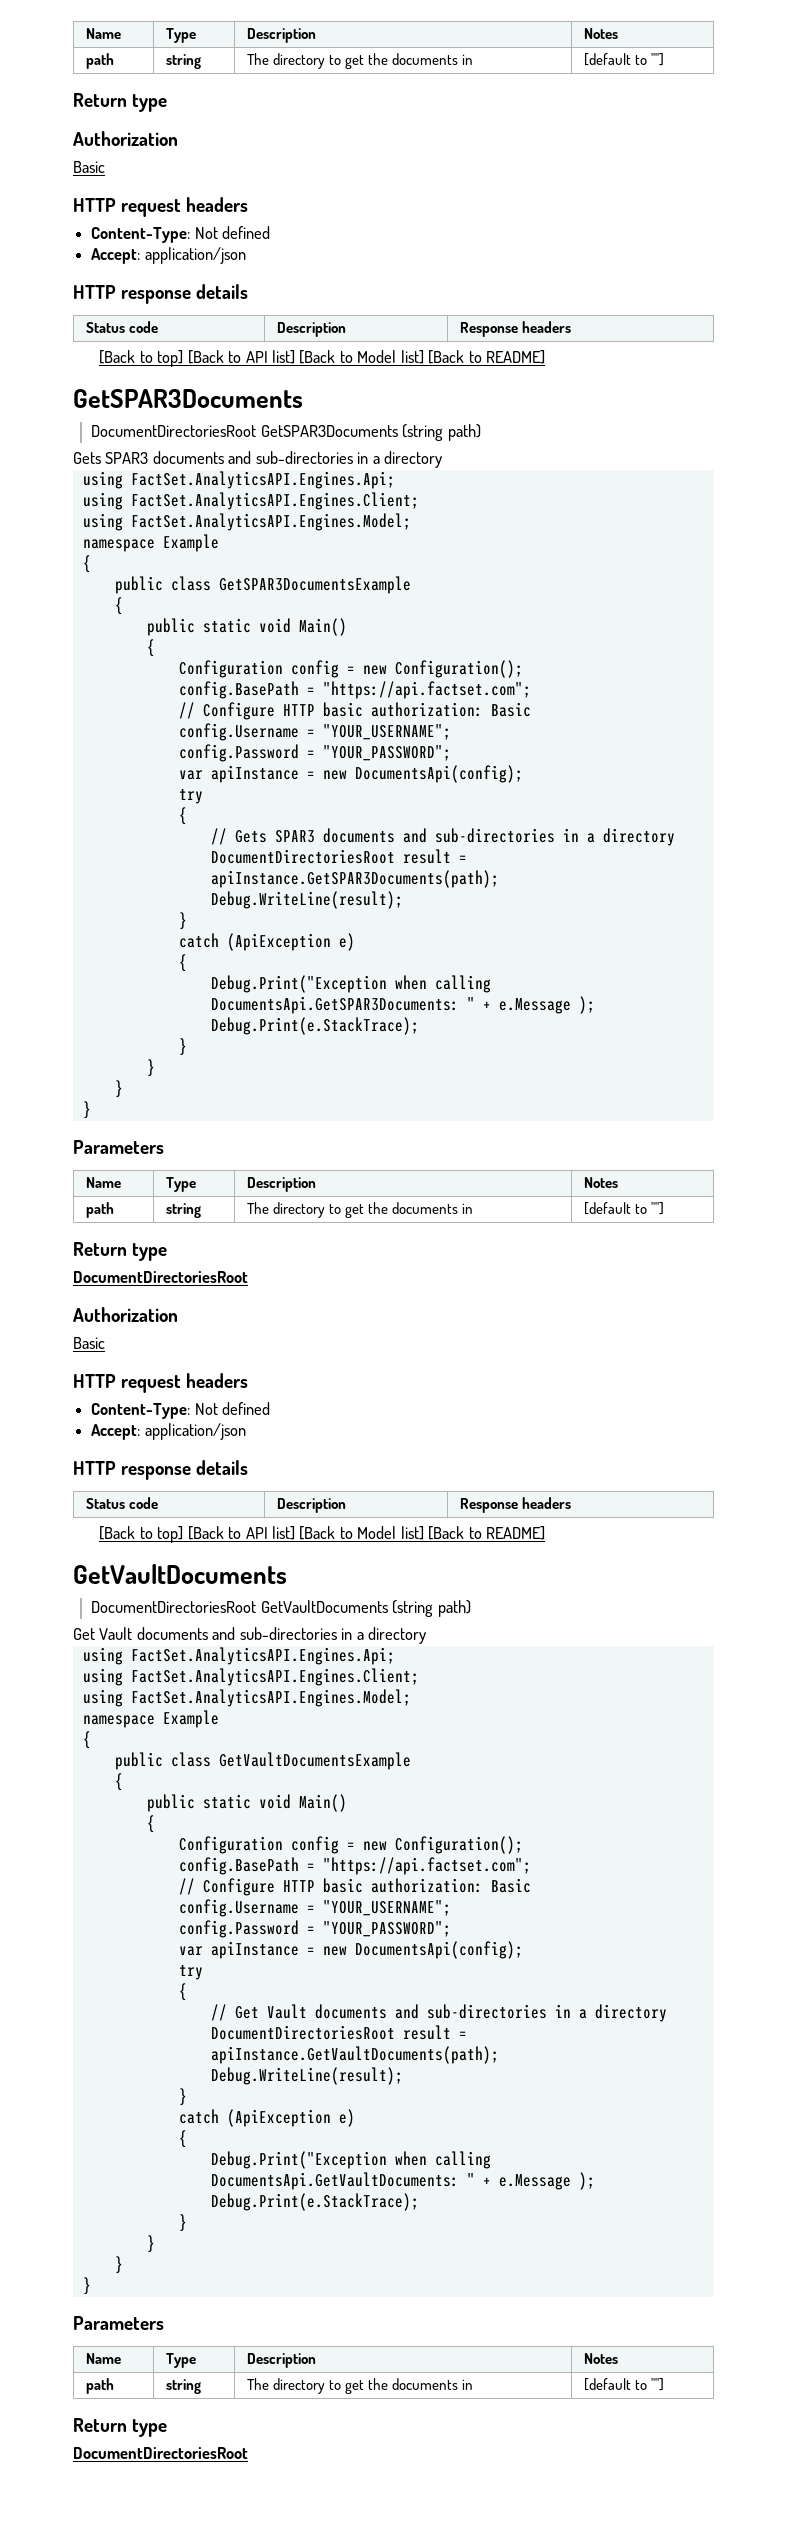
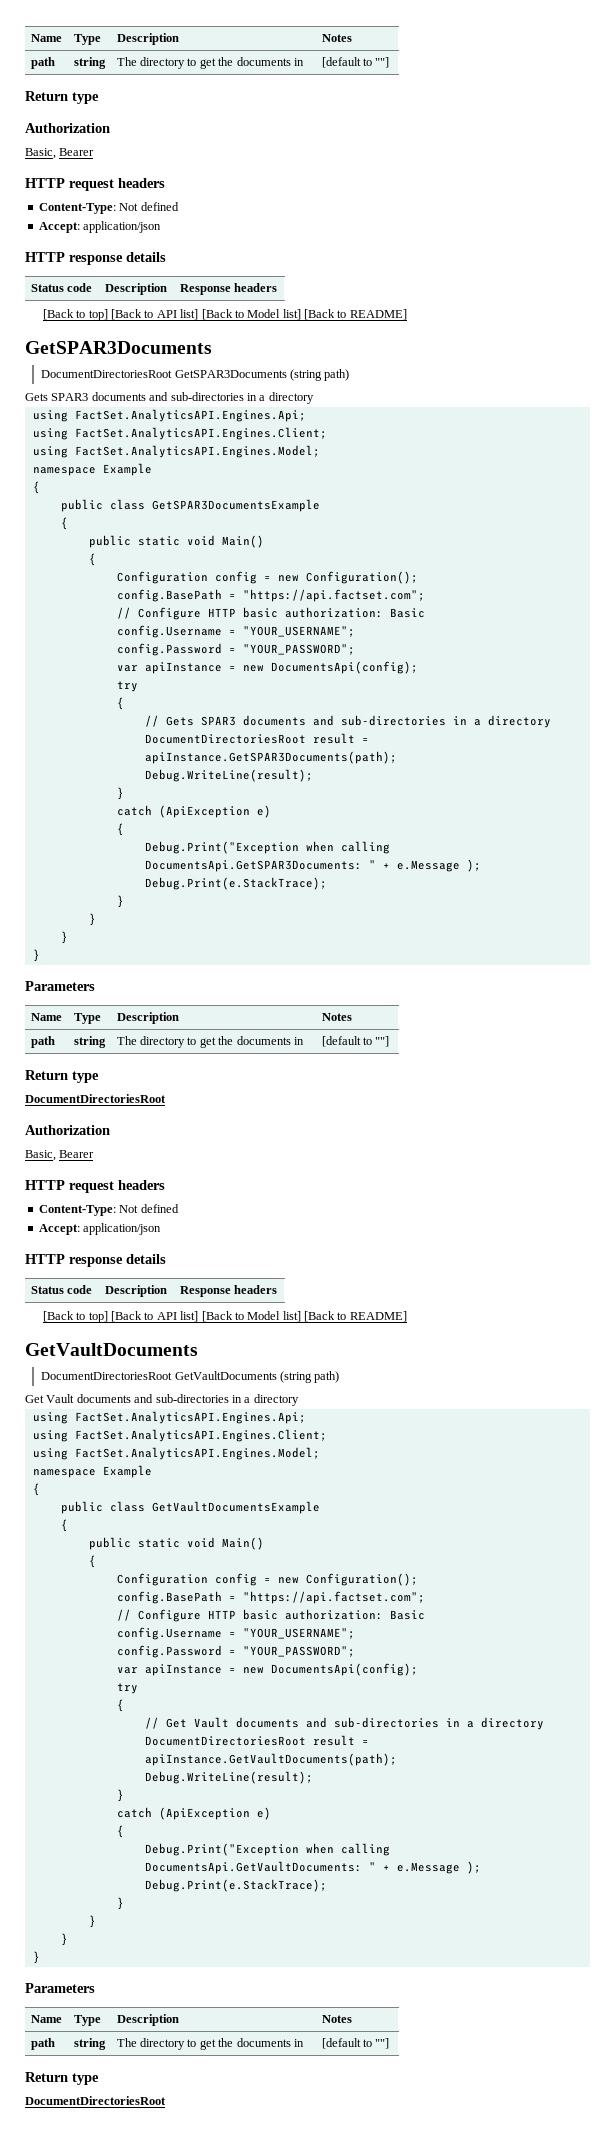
[73,161,105,173] Basic -> [25,148,95,159] Basic, Bearer
[73,1337,105,1349] Basic -> [25,1150,95,1161] Basic, Bearer

